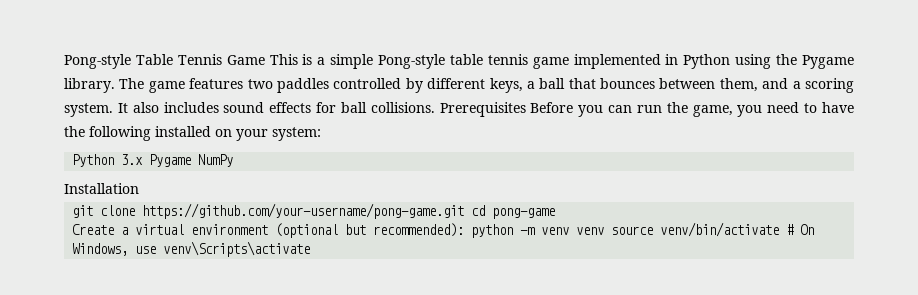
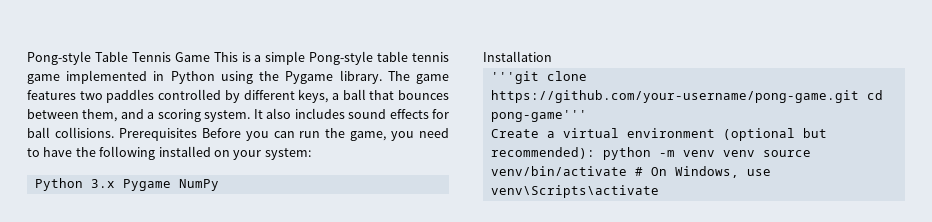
[72,205,94,218] git -> [490,71,539,84] '''git
[492,208,556,219] pong-game -> [490,110,587,122] pong-game'''

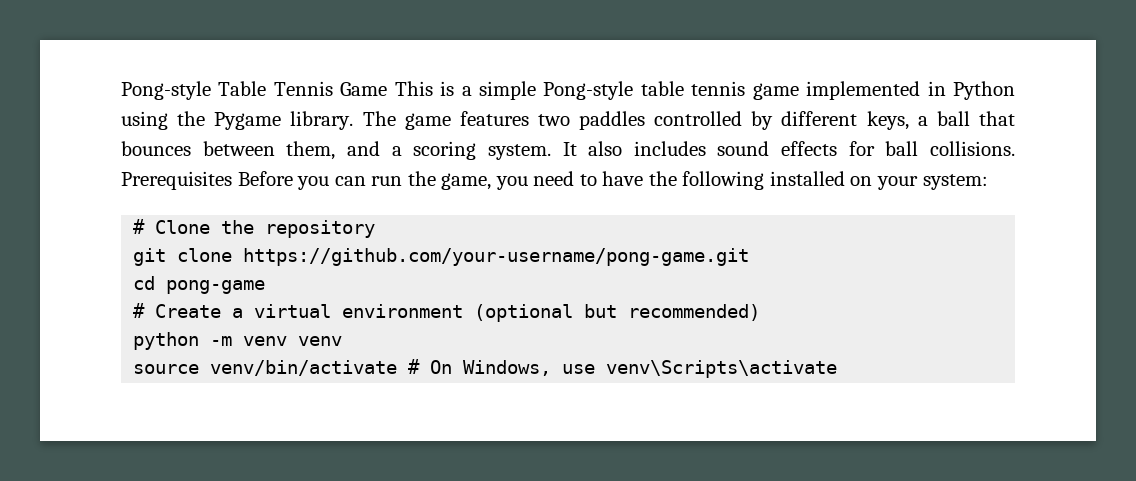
[34,178,219,191] [483,51,552,62] [490,71,539,84] Python 3.x Pygame NumPy // Installation // '''git -> [133,219,376,238] [133,248,167,266] # Clone the repository // git
[866,90,883,100] [490,110,587,122] cd pong-game''' // -> [133,276,266,294] [133,303,146,318] // cd pong-game // #
[490,147,595,159] recommended): -> [628,304,761,321] recommended) //
(755, 153) none -> (343, 341) //

